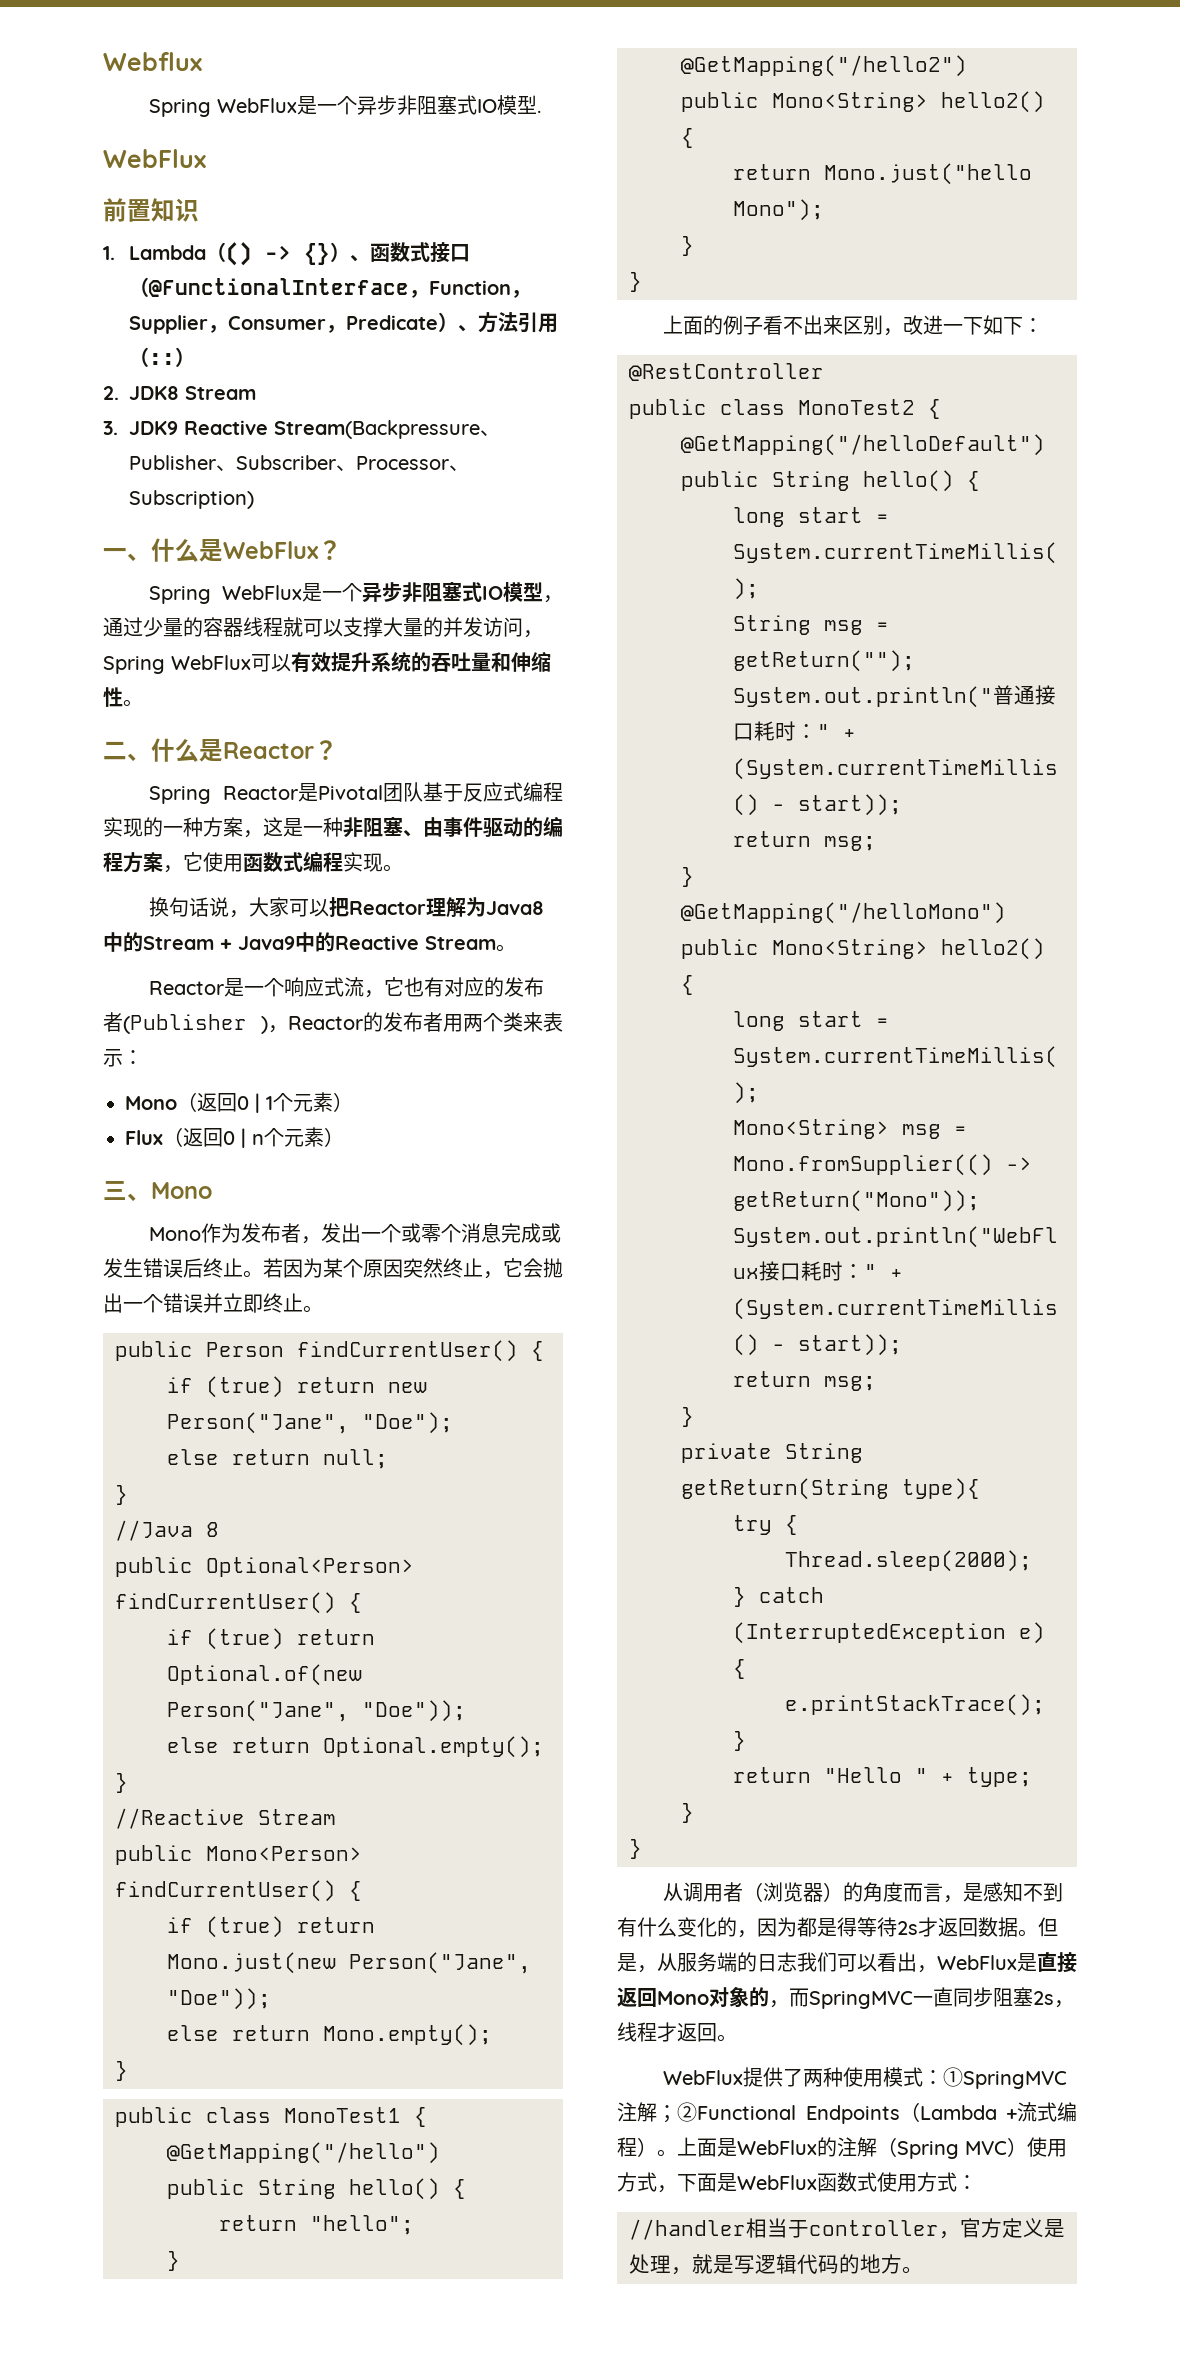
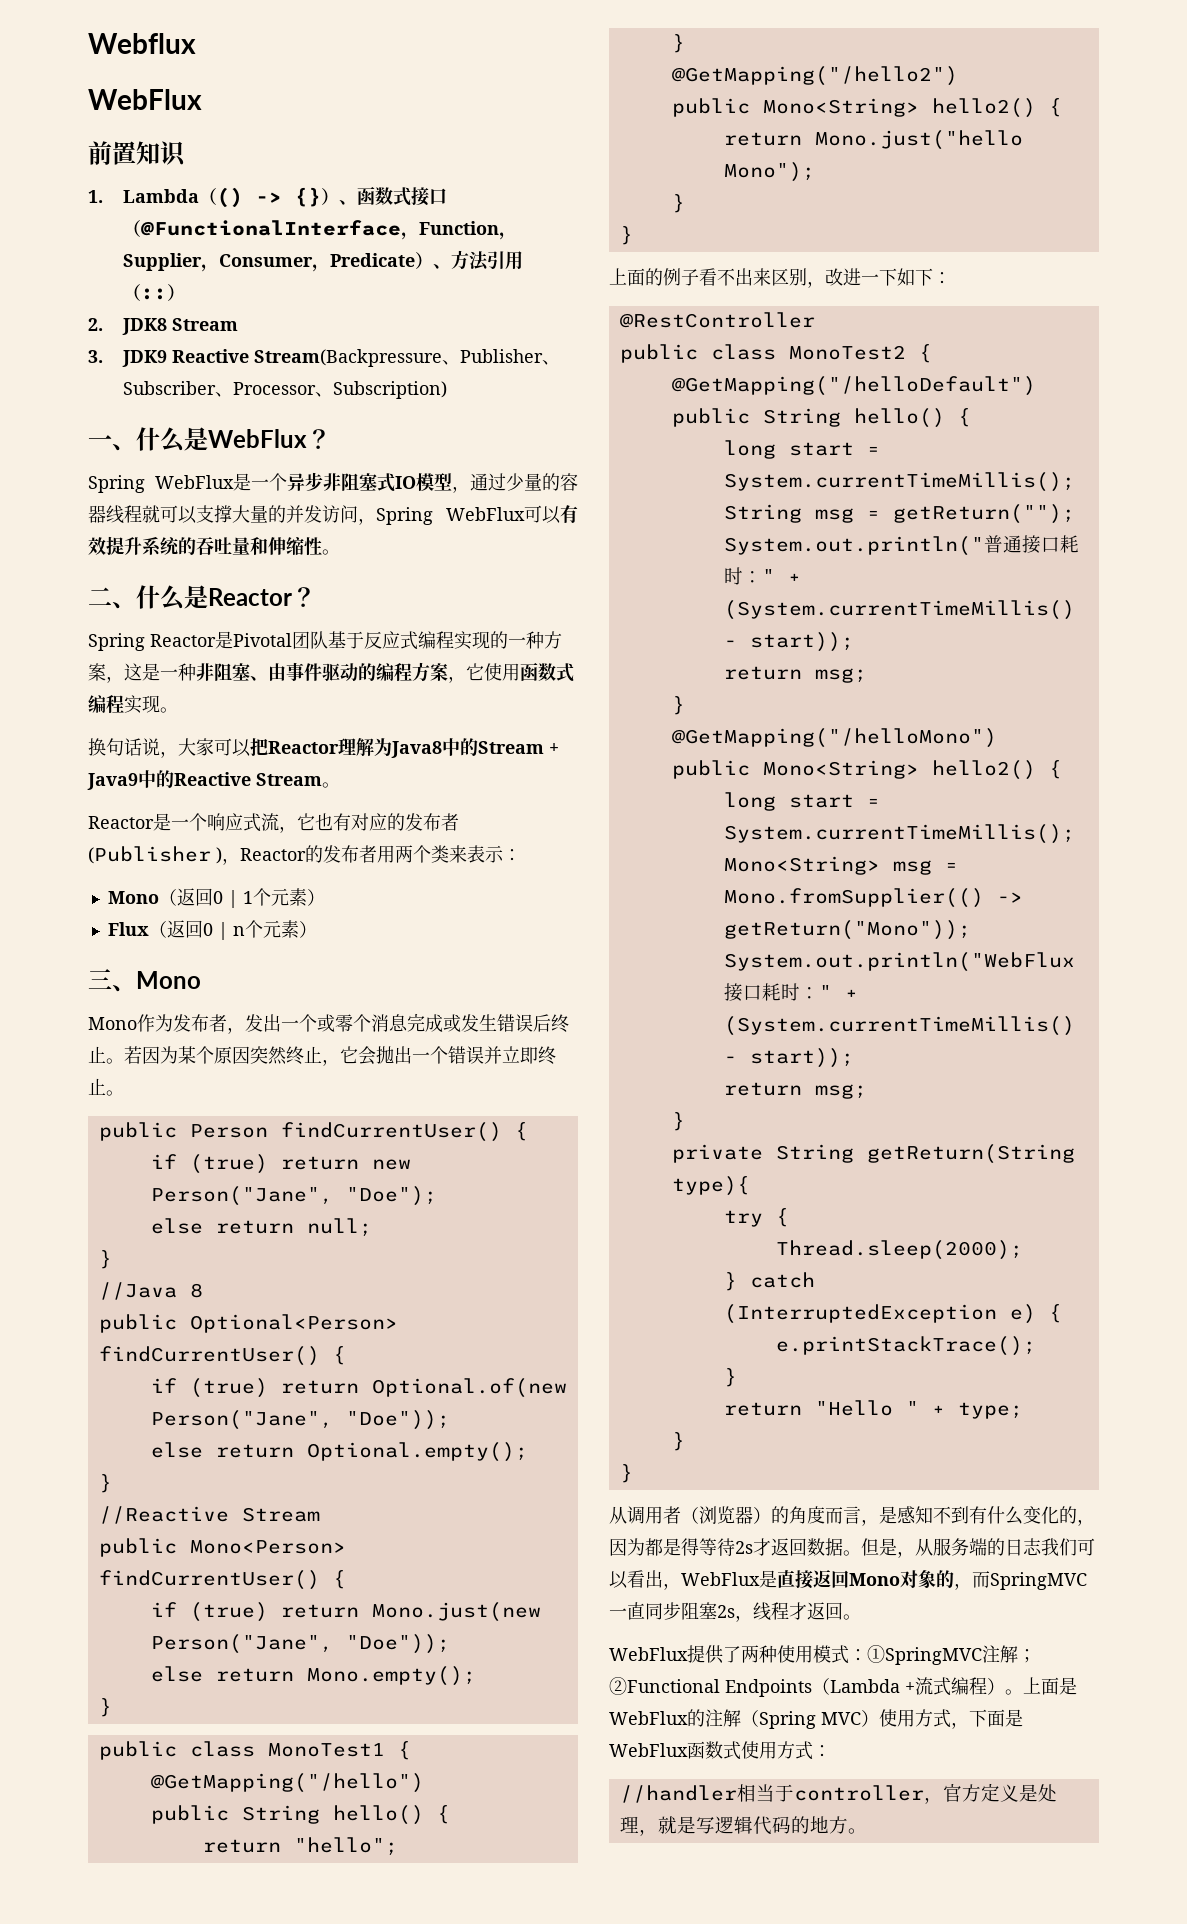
[148,95,541,117] // Spring WebFlux是一个异步非阻塞式IO模型. -> (196, 43) none

